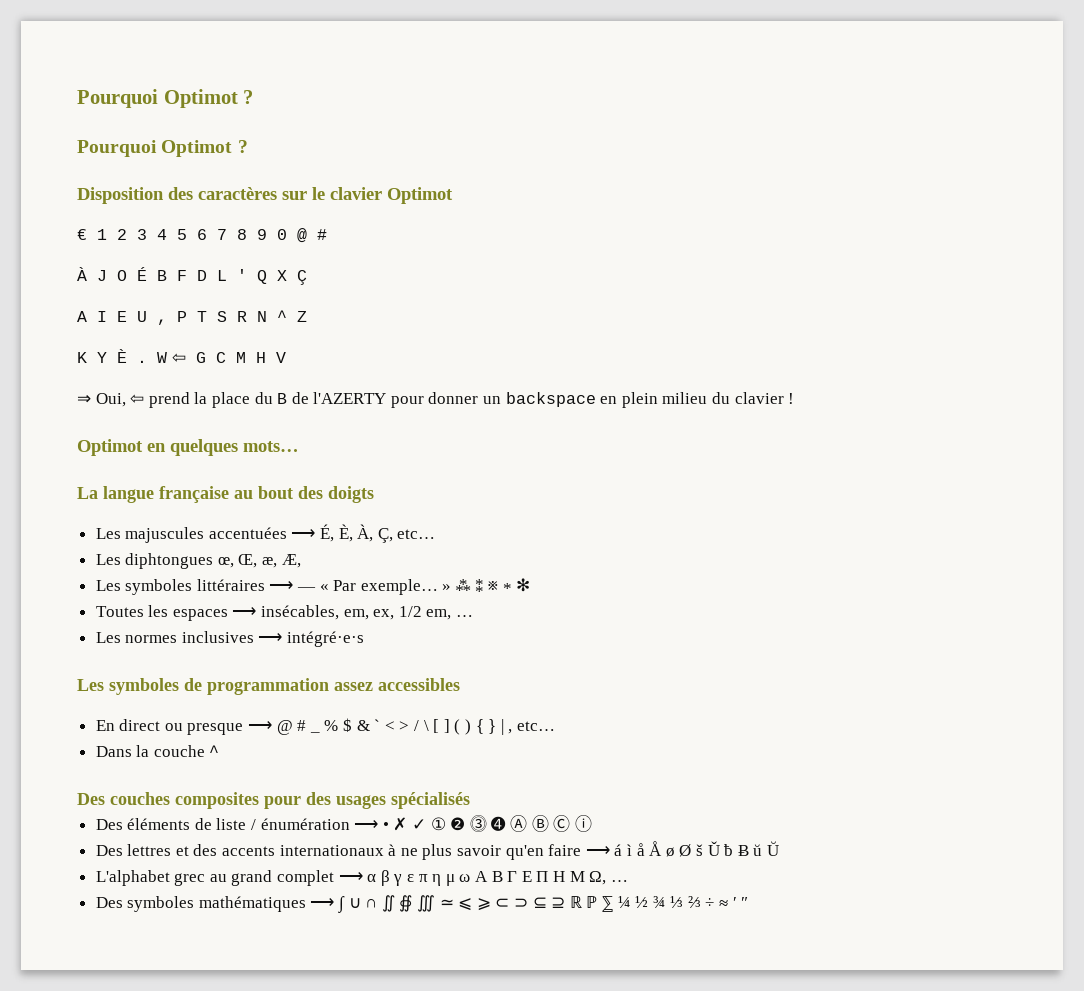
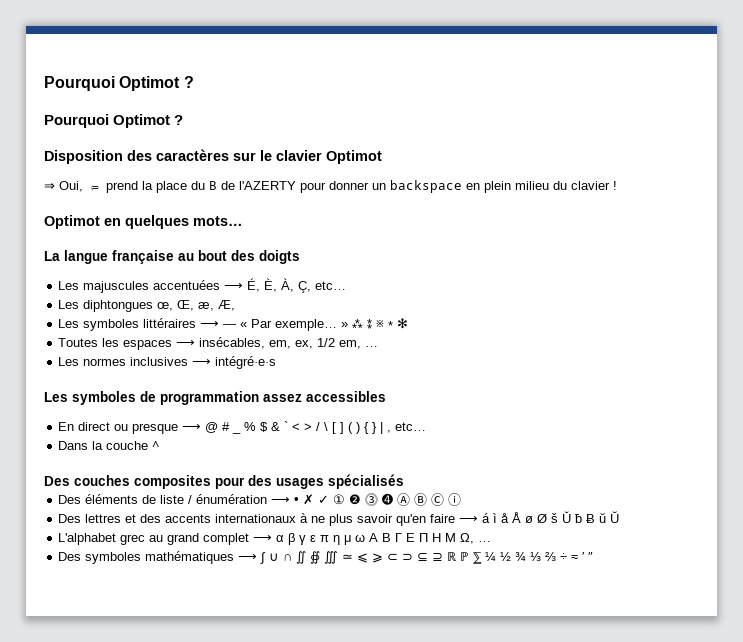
[77,228,327,243] [77,267,307,285] [77,310,307,325] [77,349,286,363] // € 1 2 3 4 5 6 7 8 9 0 @ # // À J O É B F D L ' Q X Ç // A I E U , P T S R N ^ Z // K Y È . W ⇦ G C M H V -> (382, 157) none

